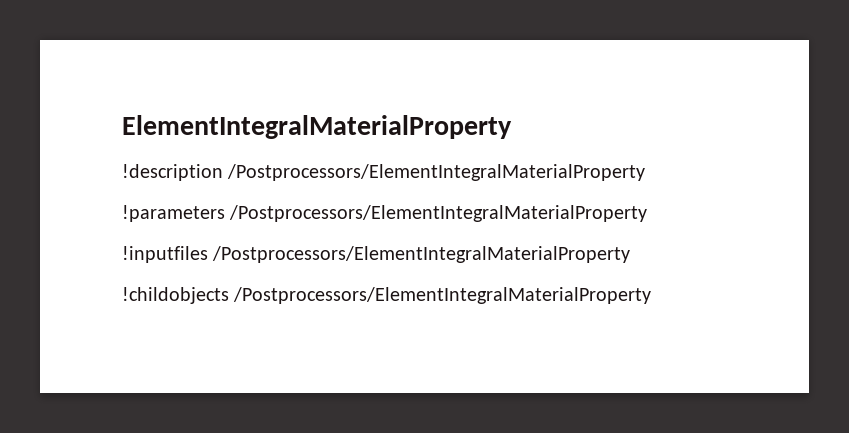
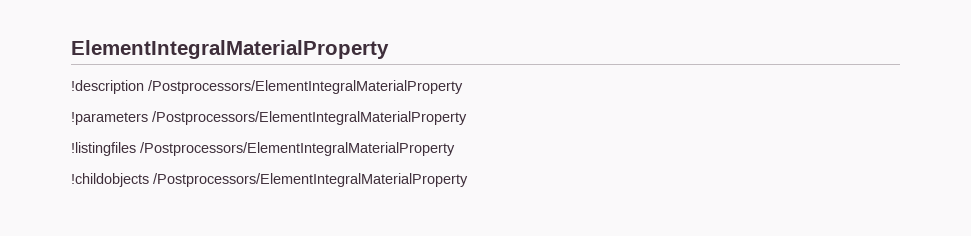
[122,246,208,263] !inputfiles -> [71,142,136,156] !listingfiles

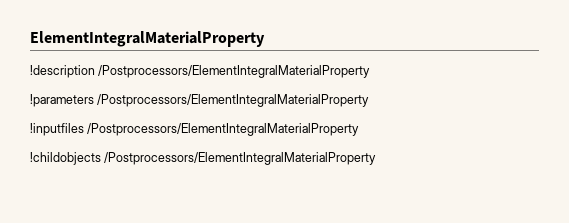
[71,142,136,156] !listingfiles -> [30,123,84,136] !inputfiles

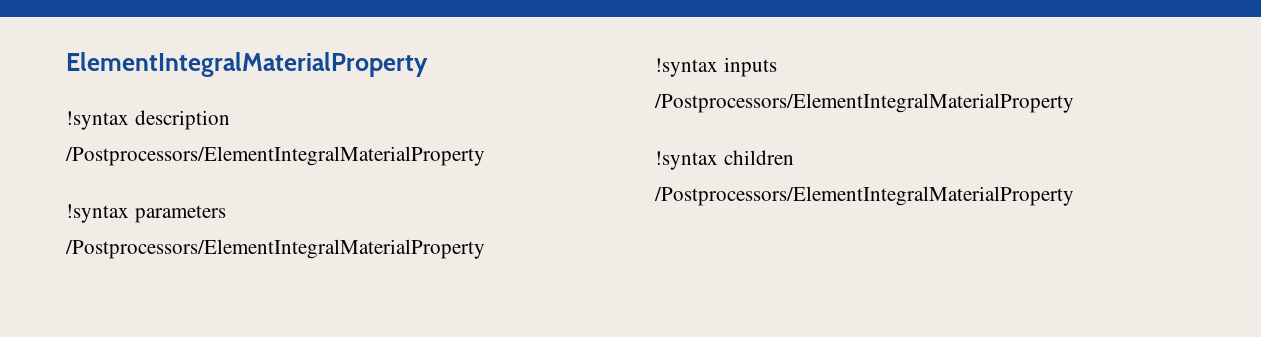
[30,65,371,78] [30,94,370,107] [30,123,360,136] [30,152,101,165] !description /Postprocessors/ElementIntegralMaterialProperty // !parameters /Postprocessors/ElementIntegralMaterialProperty // !inputfiles /Postprocessors/ElementIntegralMaterialProperty // !childobjects -> [66,110,230,130] [65,146,485,166] [66,204,226,223] [65,239,485,259] [655,57,777,77] [654,93,1074,113] [655,150,794,170] !syntax description /Postprocessors/ElementIntegralMaterialProperty // !syntax parameters /Postprocessors/ElementIntegralMaterialProperty // !syntax inputs /Postprocessors/ElementIntegralMaterialProperty // !syntax children

